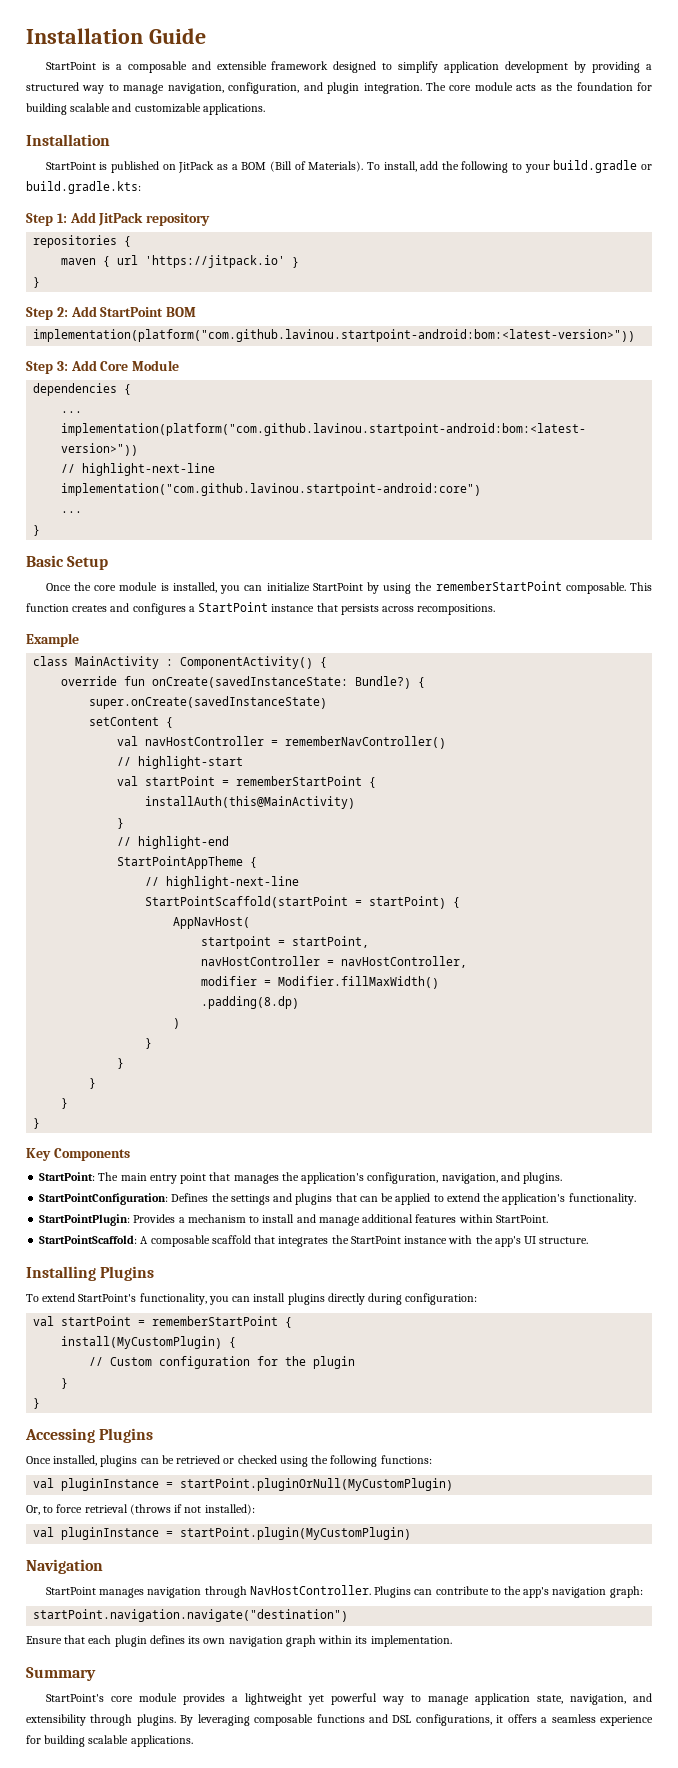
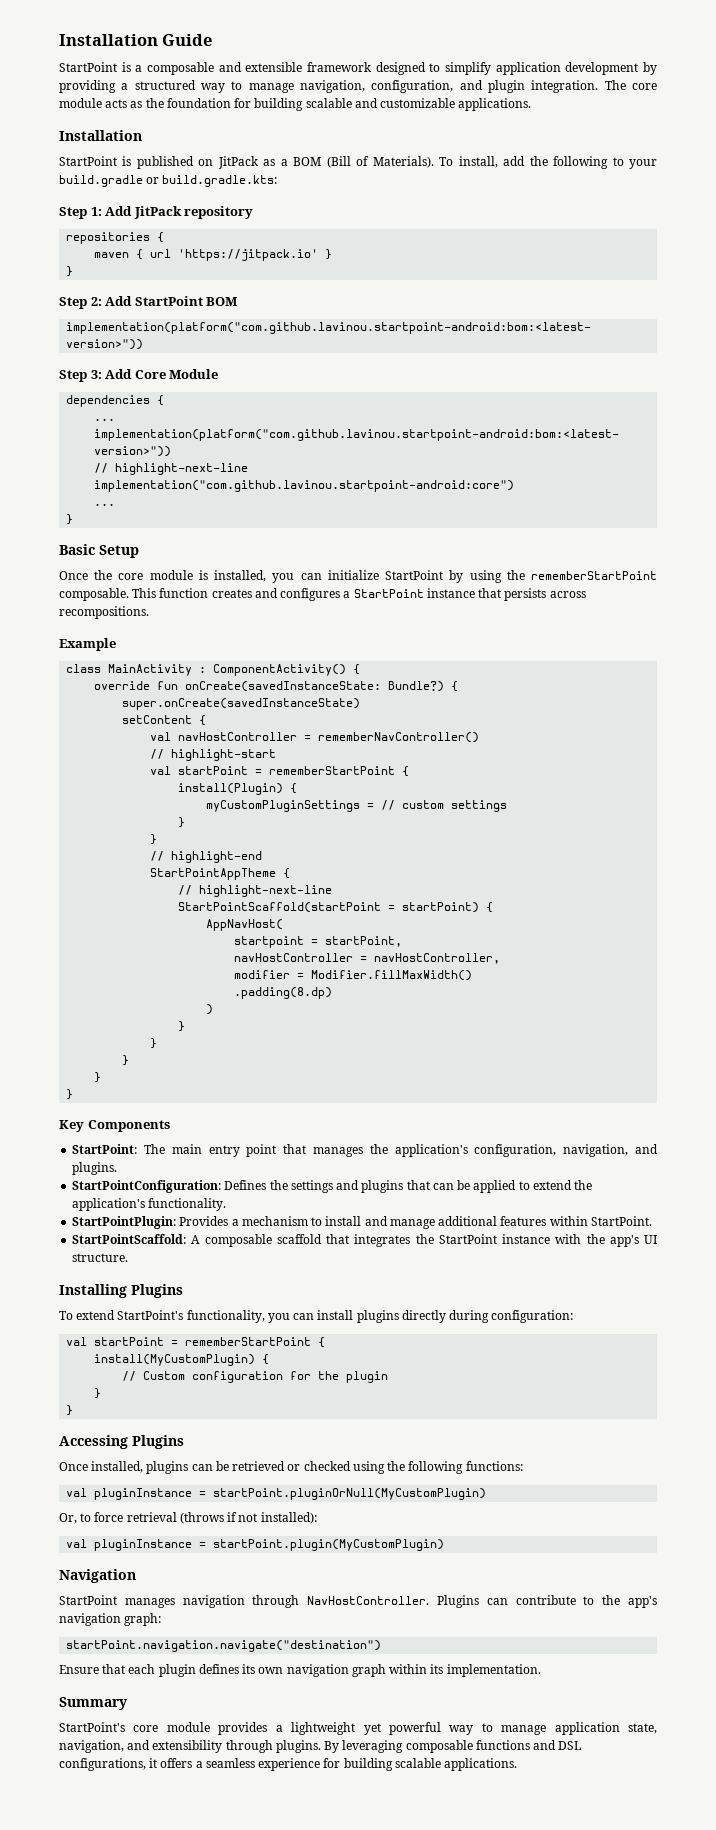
[145,796,356,809] installAuth(this@MainActivity) -> [178,783,298,795] [206,800,508,812] [178,817,186,828] install(Plugin) { // myCustomPluginSettings = // custom settings // }

